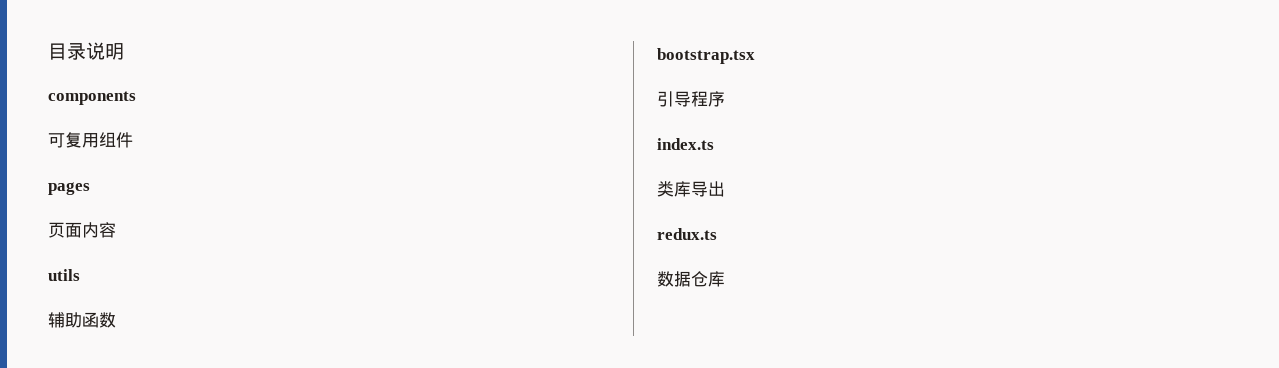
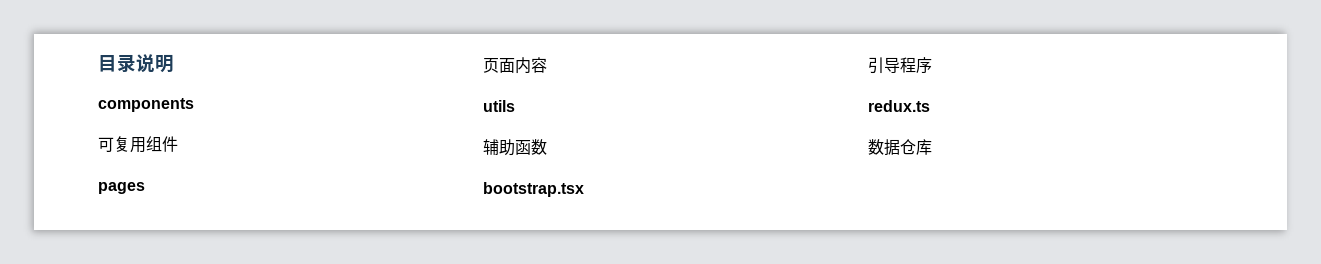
[657,138,714,150] [657,181,725,197] // index.ts // 类库导出 -> (932, 65) none

